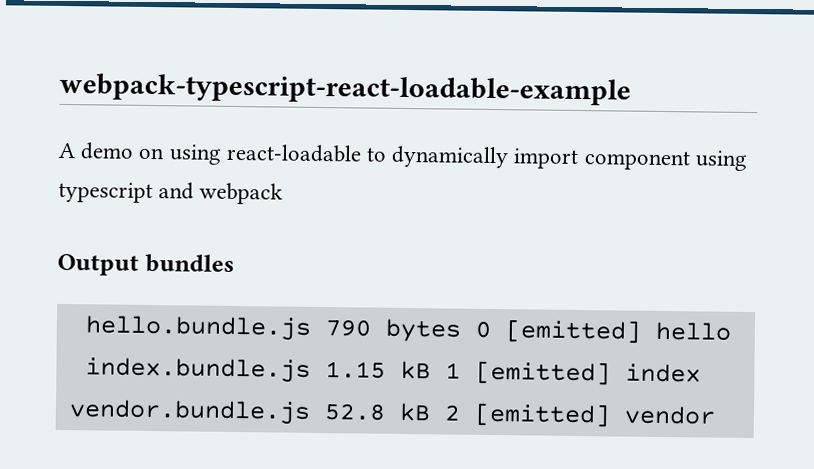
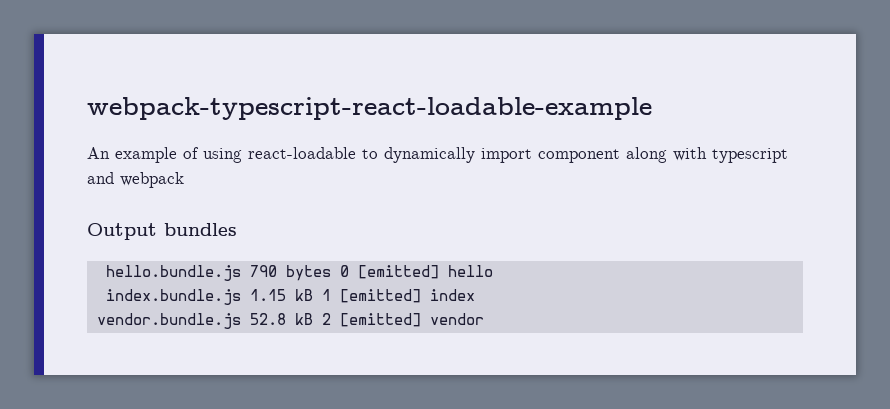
[58,142,165,160] A demo on -> [87,147,199,163] An example of
[694,150,747,171] using -> [626,147,707,163] along with

